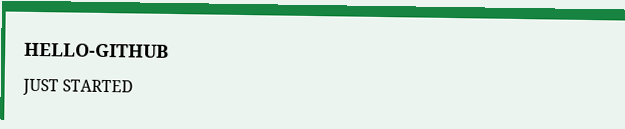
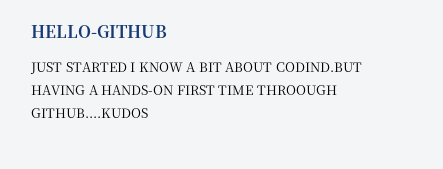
(134, 86) none -> [130,62,362,72] [31,85,337,95] [31,108,148,118] I KNOW A BIT ABOUT CODIND.BUT HAVING A HANDS-ON FIRST TIME THROOUGH GITHUB....KUDOS

